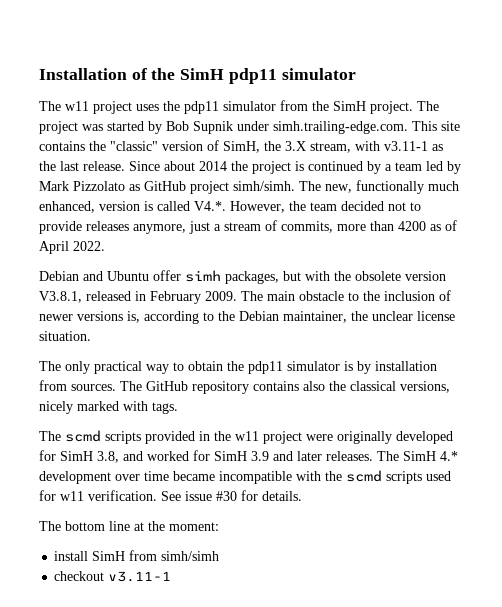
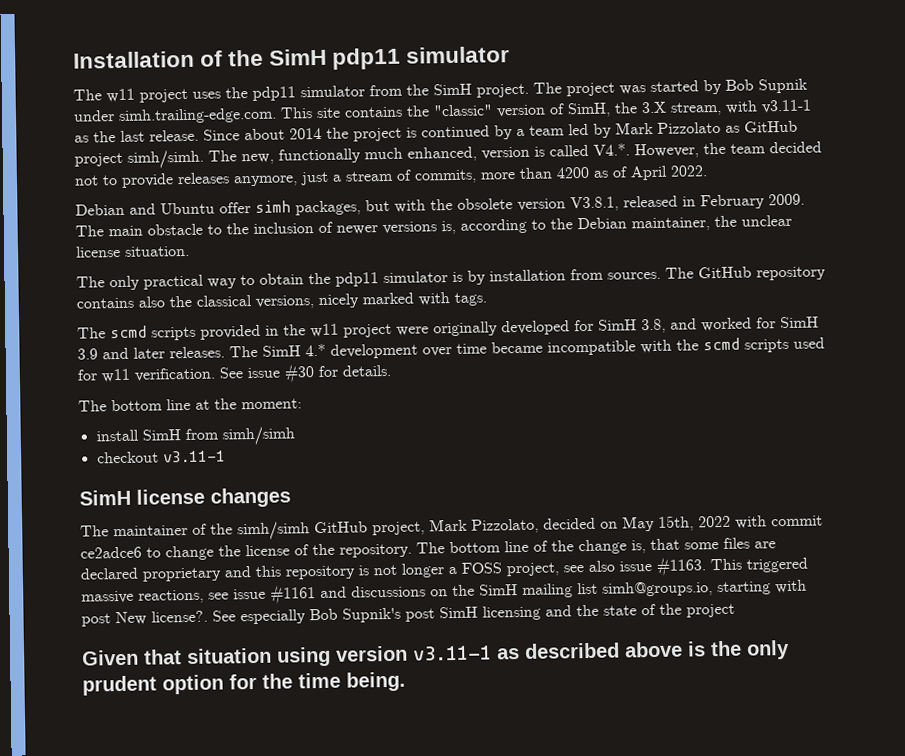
(172, 576) none -> [79,487,291,508] [80,515,823,541] [80,537,776,561] [80,556,808,582] [81,579,807,605] [81,603,735,627] [82,639,790,667] [82,671,406,696] // SimH license changes // The maintainer of the simh/simh GitHub project, Mark Pizzolato, decided on May 15th, 2022 with commit ce2adce6 to change the license of the repository. The bottom line of the change is, that some files are declared proprietary and this repository is not longer a FOSS project, see also issue #1163. This triggered massive reactions, see issue #1161 and discussions on the SimH mailing list simh@groups.io, starting with post New license?. See especially Bob Supnik's post SimH licensing and the state of the project // Given that situation using version v3.11-1 as described above is the only prudent option for the time being.

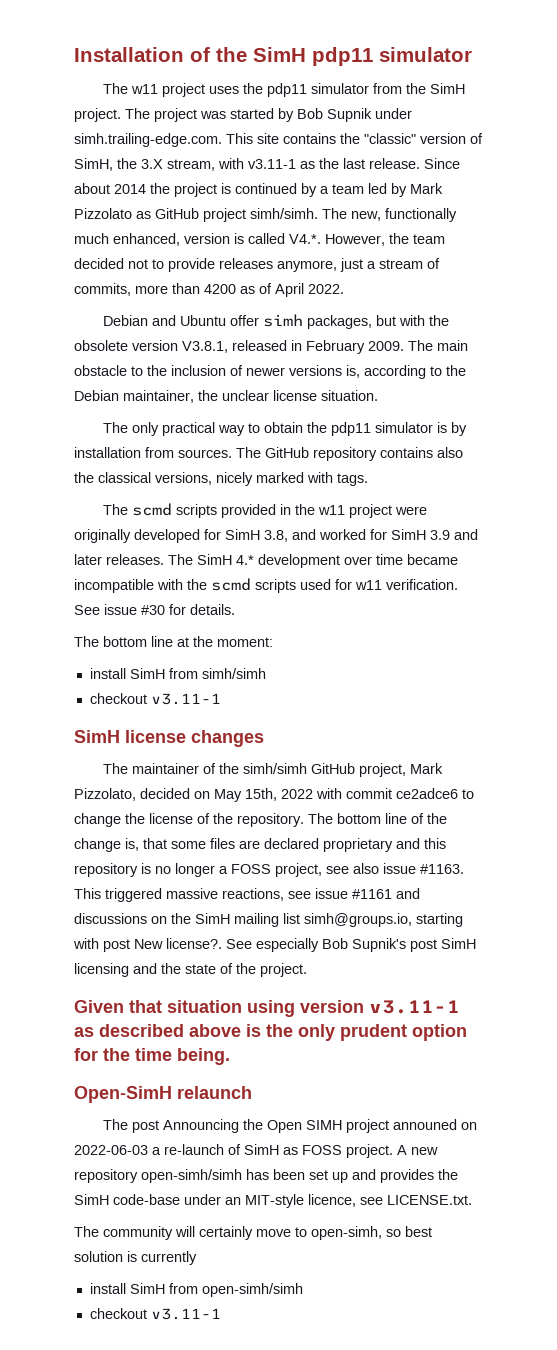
[373,564,397,576] not -> [155,866,171,874] no
[686,603,735,618] project -> [260,963,307,977] project.
(406, 681) none -> [74,1086,252,1103] [102,1119,477,1133] [74,1144,438,1158] [74,1169,458,1183] [74,1194,472,1208] [74,1226,432,1240] [74,1251,197,1265] [89,1283,303,1297] [89,1308,221,1320] // Open-SimH relaunch // The post Announcing the Open SIMH project announed on 2022-06-03 a re-launch of SimH as FOSS project. A new repository open-simh/simh has been set up and provides the SimH code-base under an MIT-style licence, see LICENSE.txt. // The community will certainly move to open-simh, so best solution is currently // install SimH from open-simh/simh // checkout v3.11-1

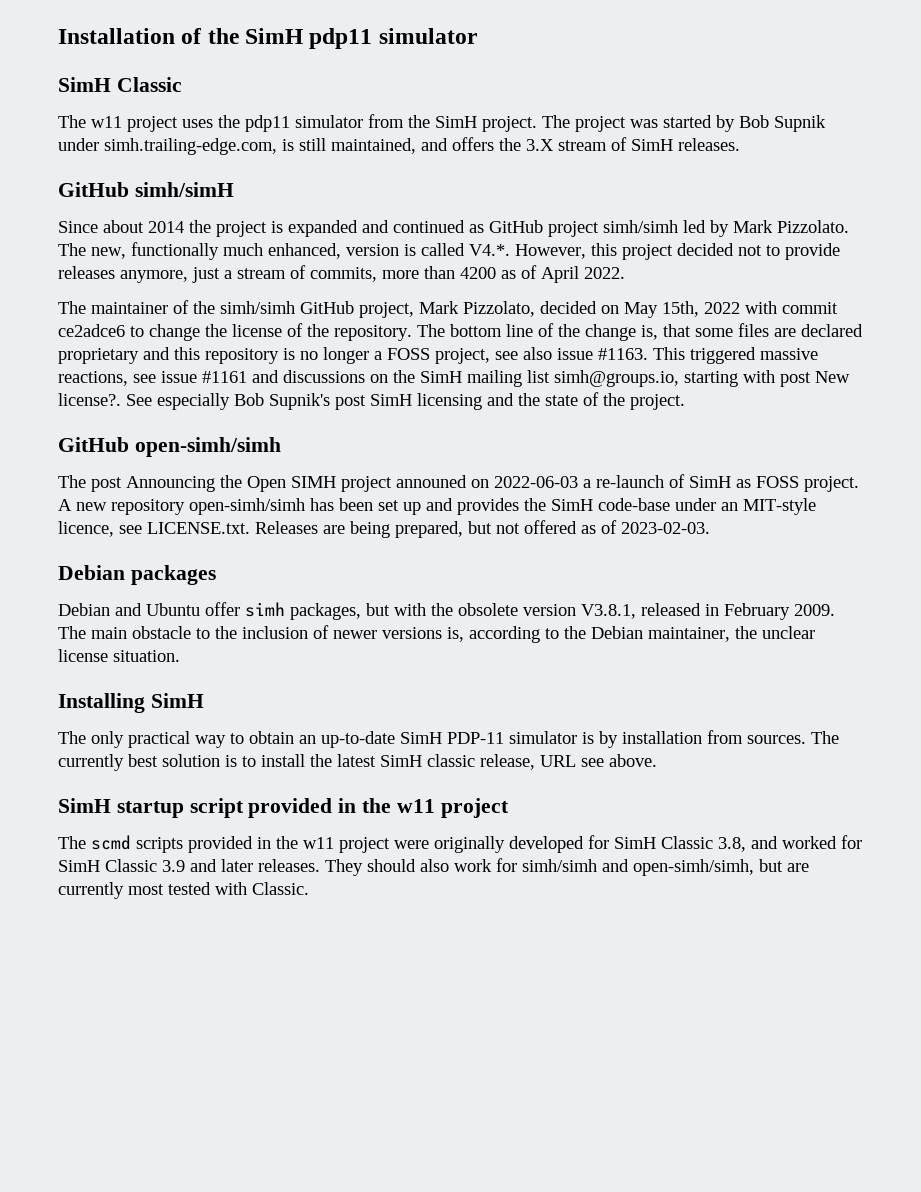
(472, 54) none -> [58,77,182,92] // SimH Classic
[74,133,483,147] [74,158,420,171] simh.trailing-edge.com. This site contains the "classic" version of SimH, the 3.X stream, with v3.11-1 as the last release. -> [104,137,740,155] [58,182,234,197] simh.trailing-edge.com, is still maintained, and offers the 3.X stream of SimH releases. // GitHub simh/simH //
[235,183,443,197] [74,208,318,222] continued by a team led by Mark Pizzolato as GitHub project simh/simh. -> [288,220,849,237] expanded and continued as GitHub project simh/simh led by Mark Pizzolato.
[389,233,445,244] the team -> [591,243,673,260] this project
[102,314,449,329] [74,340,468,354] [74,365,466,379] [74,390,378,403] [102,422,467,436] [74,447,463,461] [74,472,368,486] [102,503,427,518] [74,529,478,543] [74,554,458,568] [74,578,458,593] [74,604,235,615] [74,636,273,647] [89,668,266,679] [89,693,221,705] [74,730,264,747] // Debian and Ubuntu offer simh packages, but with the obsolete version V3.8.1, released in February 2009. The main obstacle to the inclusion of newer versions is, according to the Debian maintainer, the unclear license situation. // The only practical way to obtain the pdp11 simulator is by installation from sources. The GitHub repository contains also the classical versions, nicely marked with tags. // The scmd scripts provided in the w11 project were originally developed for SimH 3.8, and worked for SimH 3.9 and later releases. The SimH 4.* development over time became incompatible with the scmd scripts used for w11 verification. See issue #30 for details. // The bottom line at the moment: // install SimH from simh/simh // checkout v3.11-1 // SimH license changes -> (625, 273) none
[74,1000,460,1017] [74,1024,467,1041] [74,1048,230,1065] [74,1086,252,1103] Given that situation using version v3.11-1 as described above is the only prudent option for the time being. // Open-SimH relaunch -> [58,437,281,457] GitHub open-simh/simh
[74,1226,432,1240] [74,1251,197,1265] [89,1283,303,1297] [89,1308,221,1320] // The community will certainly move to open-simh, so best solution is currently // install SimH from open-simh/simh // checkout v3.11-1 -> [255,520,710,538] [58,565,216,585] [58,602,835,620] [58,625,815,643] [58,649,180,662] [58,693,204,713] [58,730,839,748] [58,754,657,771] [58,798,509,818] [58,835,862,853] [58,858,809,876] [58,882,309,899] Releases are being prepared, but not offered as of 2023-02-03. // Debian packages // Debian and Ubuntu offer simh packages, but with the obsolete version V3.8.1, released in February 2009. The main obstacle to the inclusion of newer versions is, according to the Debian maintainer, the unclear license situation. // Installing SimH // The only practical way to obtain an up-to-date SimH PDP-11 simulator is by installation from sources. The currently best solution is to install the latest SimH classic release, URL see above. // SimH startup script provided in the w11 project // The scmd scripts provided in the w11 project were originally developed for SimH Classic 3.8, and worked for SimH Classic 3.9 and later releases. They should also work for simh/simh and open-simh/simh, but are currently most tested with Classic.

